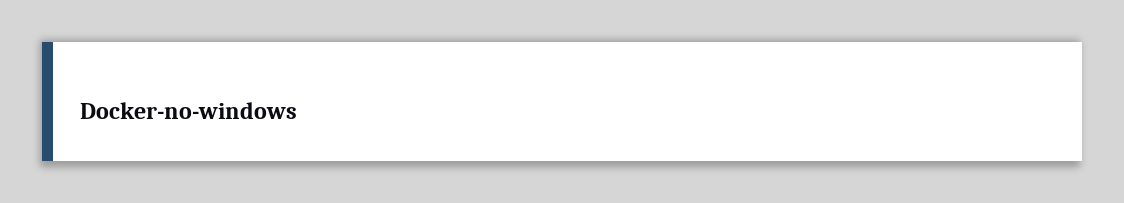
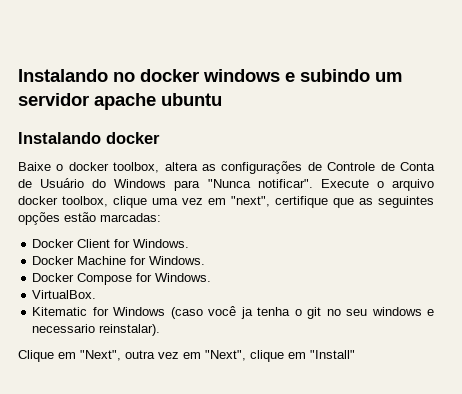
[80,102,297,119] Docker-no-windows -> [18,69,402,82] [18,93,222,110] [18,132,160,144] [18,161,435,174] [18,178,434,191] [18,196,434,208] [18,212,161,225] [32,239,190,248] [32,256,206,265] [32,273,212,285] [32,290,97,299] [32,306,435,319] [32,324,161,336] [18,350,355,362] Instalando no docker windows e subindo um servidor apache ubuntu // Instalando docker // Baixe o docker toolbox, altera as configurações de Controle de Conta de Usuário do Windows para "Nunca notificar". Execute o arquivo docker toolbox, clique uma vez em "next", certifique que as seguintes opções estão marcadas: // Docker Client for Windows. // Docker Machine for Windows. // Docker Compose for Windows. // VirtualBox. // Kitematic for Windows (caso você ja tenha o git no seu windows e necessario reinstalar). // Clique em "Next", outra vez em "Next", clique em "Install"

